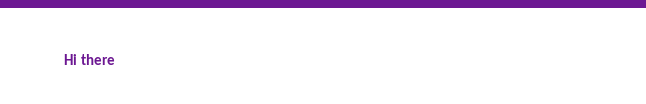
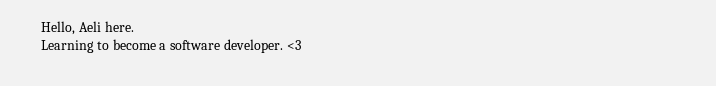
[64,54,115,65] Hi there -> [41,21,134,35] [41,39,301,53] Hello, Aeli here. // Learning to become a software developer. <3

